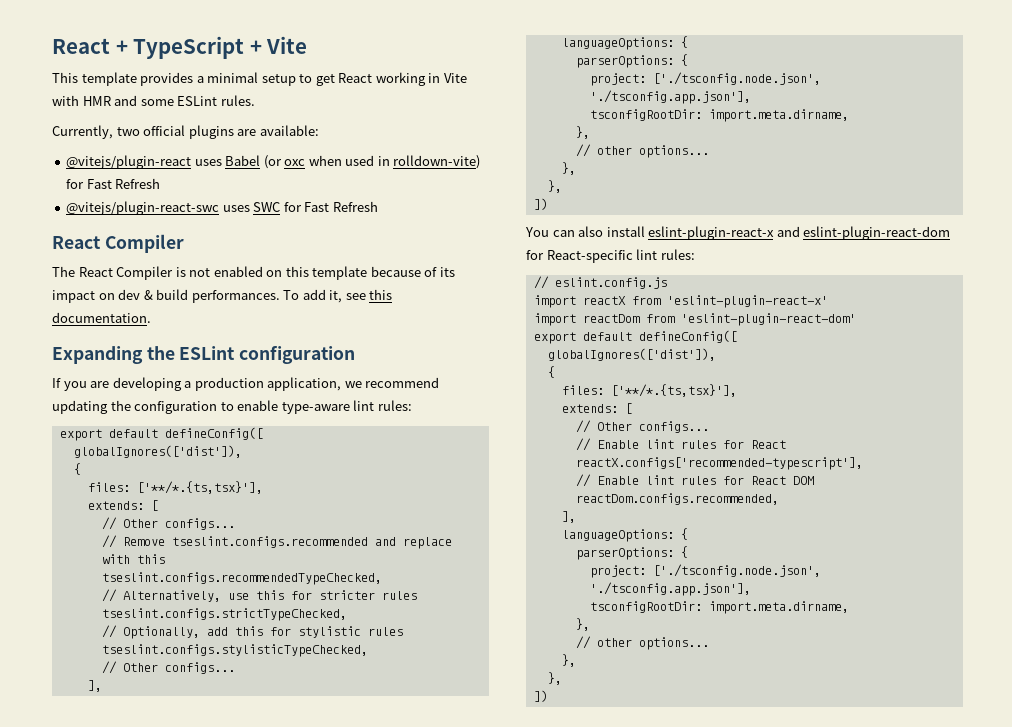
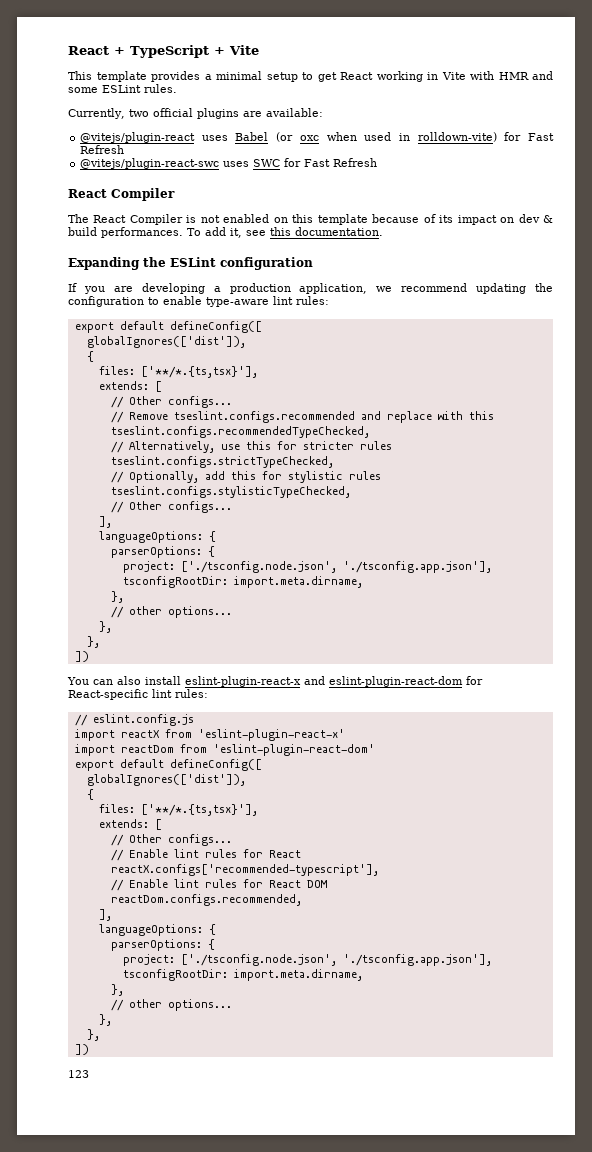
(548, 696) none -> [68,1070,89,1078] // 123

